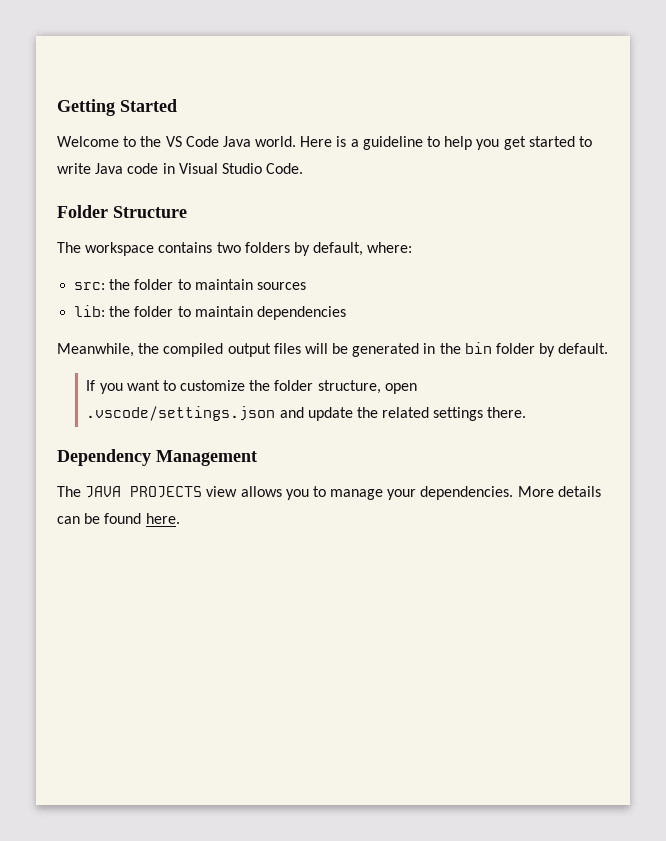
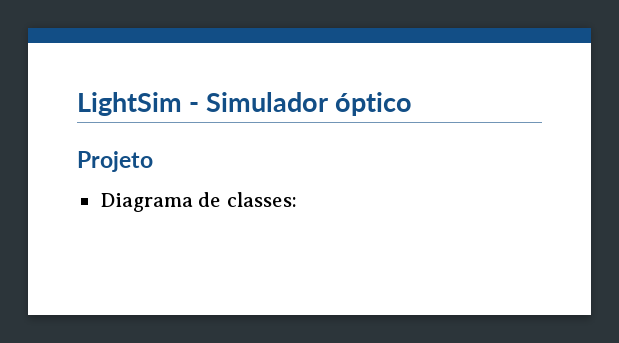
[57,99,177,116] [57,136,592,150] [57,163,304,174] [57,205,187,218] [57,242,413,256] [74,279,306,290] [74,305,346,320] [57,342,609,357] [86,380,417,394] [86,406,527,421] [57,449,257,466] [57,486,601,500] [57,513,180,524] Getting Started // Welcome to the VS Code Java world. Here is a guideline to help you get started to write Java code in Visual Studio Code. // Folder Structure // The workspace contains two folders by default, where: // src: the folder to maintain sources // lib: the folder to maintain dependencies // Meanwhile, the compiled output files will be generated in the bin folder by default. // If you want to customize the folder structure, open .vscode/settings.json and update the related settings there. // Dependency Management // The JAVA PROJECTS view allows you to manage your dependencies. More details can be found here. -> [77,92,413,116] [77,151,153,172] [99,192,297,212] LightSim - Simulador óptico // Projeto // Diagrama de classes:

